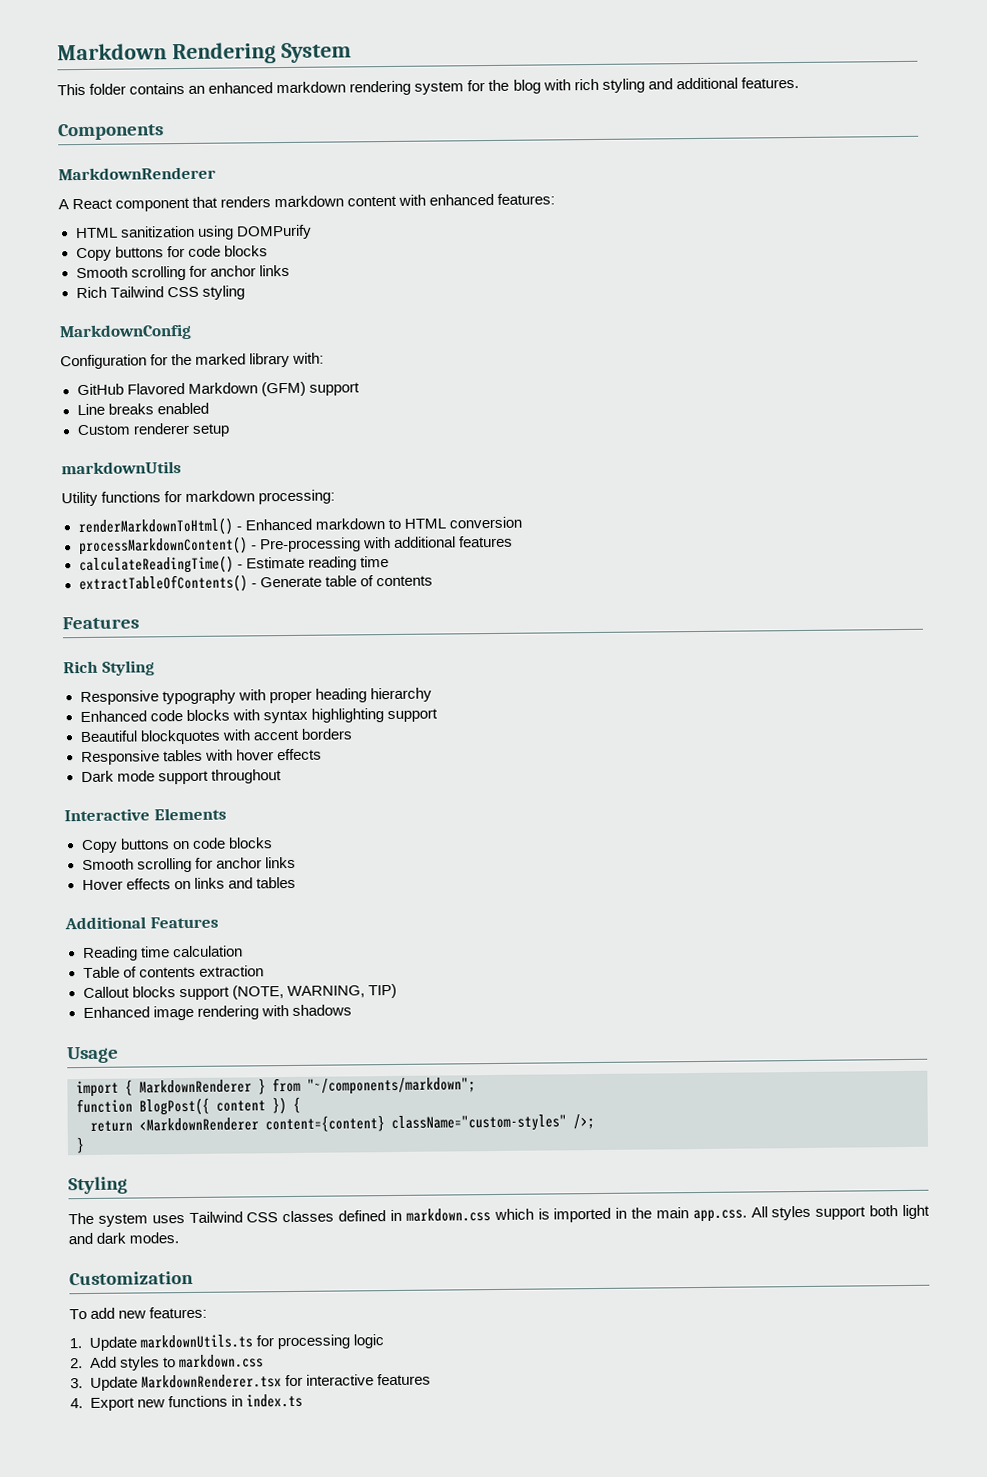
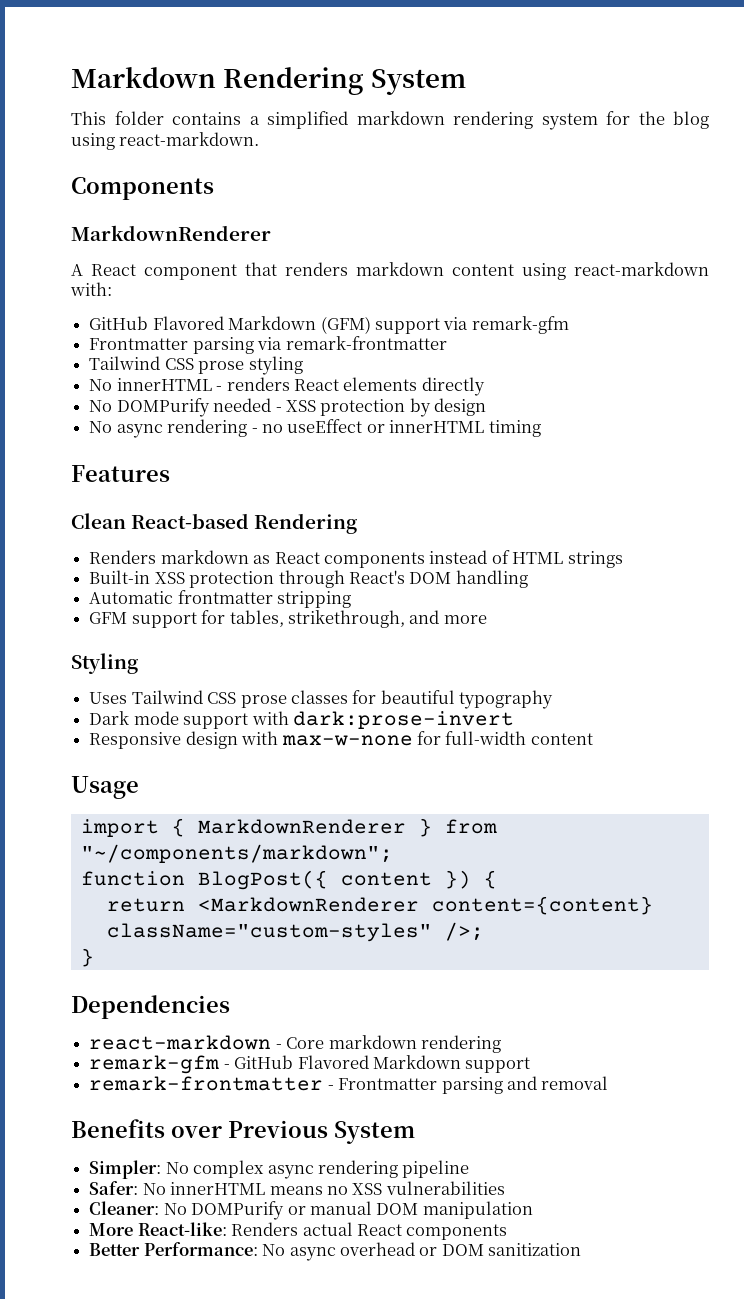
[188,82,274,94] an enhanced -> [249,111,348,129] a simplified
[542,76,799,93] with rich styling and additional features. -> [71,132,260,150] using react-markdown.
[398,193,556,206] [74,224,312,240] [75,245,268,262] [75,264,290,281] [75,285,245,300] [59,323,192,341] [60,352,291,370] with enhanced features: // HTML sanitization using DOMPurify // Copy buttons for code blocks // Smooth scrolling for anchor links // Rich Tailwind CSS styling // MarkdownConfig // Configuration for the marked library -> [522,262,709,280] using react-markdown
[76,402,209,416] [76,422,230,437] [61,461,182,475] [61,489,336,507] [77,516,522,537] [78,535,513,556] [78,555,389,575] [78,574,433,594] [62,616,139,630] [63,660,155,676] [79,687,432,706] [79,708,438,724] [79,728,353,745] [80,748,322,766] [80,769,282,785] [64,807,227,822] [80,837,273,854] [81,856,296,873] [81,876,296,891] [64,916,219,930] [82,945,243,962] [82,965,264,979] [82,983,397,1001] [82,1004,352,1021] // Line breaks enabled // Custom renderer setup // markdownUtils // Utility functions for markdown processing: // renderMarkdownToHtml() - Enhanced markdown to HTML conversion // processMarkdownContent() - Pre-processing with additional features // calculateReadingTime() - Estimate reading time // extractTableOfContents() - Generate table of contents // Features // Rich Styling // Responsive typography with proper heading hierarchy // Enhanced code blocks with syntax highlighting support // Beautiful blockquotes with accent borders // Responsive tables with hover effects // Dark mode support throughout // Interactive Elements // Copy buttons on code blocks // Smooth scrolling for anchor links // Hover effects on links and tables // Additional Features // Reading time calculation // Table of contents extraction // Callout blocks support (NOTE, WARNING, TIP) // Enhanced image rendering with shadows -> [443,316,569,334] [89,336,447,354] [89,356,303,375] [89,377,485,396] [89,398,487,417] [89,419,541,438] [71,465,170,482] [71,513,358,534] [89,550,623,568] [89,570,528,588] [89,590,352,608] [89,610,487,628] [71,653,138,674] [89,690,554,709] [89,711,514,729] [89,731,593,749] via remark-gfm // Frontmatter parsing via remark-frontmatter // Tailwind CSS prose styling // No innerHTML - renders React elements directly // No DOMPurify needed - XSS protection by design // No async rendering - no useEffect or innerHTML timing // Features // Clean React-based Rendering // Renders markdown as React components instead of HTML strings // Built-in XSS protection through React's DOM handling // Automatic frontmatter stripping // GFM support for tables, strikethrough, and more // Styling // Uses Tailwind CSS prose classes for beautiful typography // Dark mode support with dark:prose-invert // Responsive design with max-w-none for full-width content
[68,1176,128,1195] [68,1204,931,1227] [68,1232,180,1245] [69,1270,194,1286] [69,1306,208,1320] [69,1334,384,1351] [70,1354,264,1371] [70,1373,431,1391] [70,1393,303,1411] Styling // The system uses Tailwind CSS classes defined in markdown.css which is imported in the main app.css. All styles support both light and dark modes. // Customization // To add new features: // 1. Update markdownUtils.ts for processing logic // 2. Add styles to markdown.css // 3. Update MarkdownRenderer.tsx for interactive features // 4. Export new functions in index.ts -> [71,995,230,1019] [89,1035,501,1053] [89,1055,531,1074] [89,1076,609,1094] [71,1119,415,1144] [89,1160,470,1179] [89,1181,505,1195] [89,1201,533,1220] [89,1222,508,1240] [89,1242,582,1261] Dependencies // react-markdown - Core markdown rendering // remark-gfm - GitHub Flavored Markdown support // remark-frontmatter - Frontmatter parsing and removal // Benefits over Previous System // Simpler: No complex async rendering pipeline // Safer: No innerHTML means no XSS vulnerabilities // Cleaner: No DOMPurify or manual DOM manipulation // More React-like: Renders actual React components // Better Performance: No async overhead or DOM sanitization

